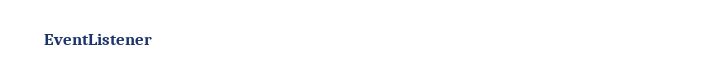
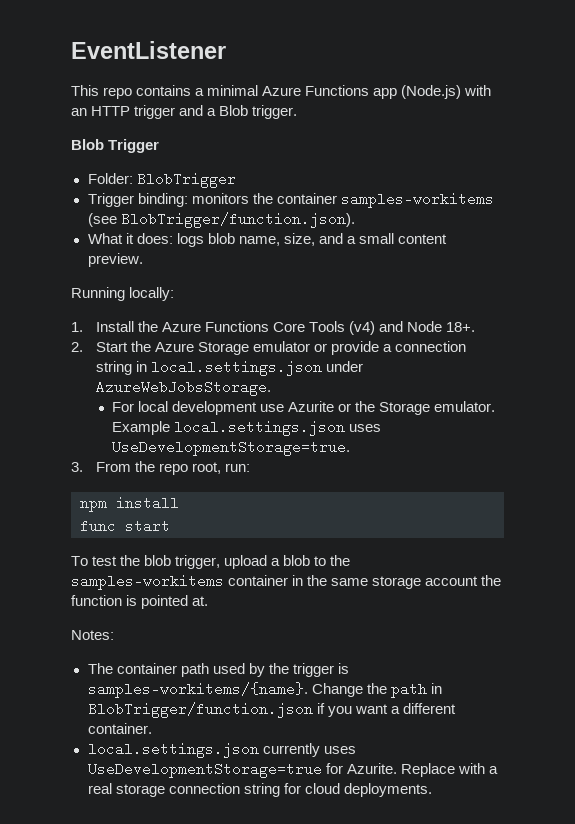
(152, 39) none -> [71,85,492,99] [71,105,298,119] [71,139,160,153] [87,172,236,188] [87,192,494,208] [87,212,355,228] [87,233,448,247] [87,253,143,267] [71,287,175,301] [71,321,475,335] [71,341,466,355] [95,360,363,376] [95,380,271,396] [112,401,496,415] [112,420,382,436] [112,440,351,456] [71,461,250,475] [80,496,179,512] [80,519,170,533] [71,555,351,569] [71,574,502,590] [71,595,209,609] [71,630,114,640] [87,663,349,677] [87,682,442,698] [87,702,456,718] [87,723,152,734] [87,742,356,758] [87,762,498,778] [87,783,432,797] // This repo contains a minimal Azure Functions app (Node.js) with an HTTP trigger and a Blob trigger. // Blob Trigger // Folder: BlobTrigger // Trigger binding: monitors the container samples-workitems (see BlobTrigger/function.json). // What it does: logs blob name, size, and a small content preview. // Running locally: // 1. Install the Azure Functions Core Tools (v4) and Node 18+. // 2. Start the Azure Storage emulator or provide a connection string in local.settings.json under AzureWebJobsStorage. // For local development use Azurite or the Storage emulator. Example local.settings.json uses UseDevelopmentStorage=true. // 3. From the repo root, run: // npm install // func start // To test the blob trigger, upload a blob to the samples-workitems container in the same storage account the function is pointed at. // Notes: // The container path used by the trigger is samples-workitems/{name}. Change the path in BlobTrigger/function.json if you want a different container. // local.settings.json currently uses UseDevelopmentStorage=true for Azurite. Replace with a real storage connection string for cloud deployments.

